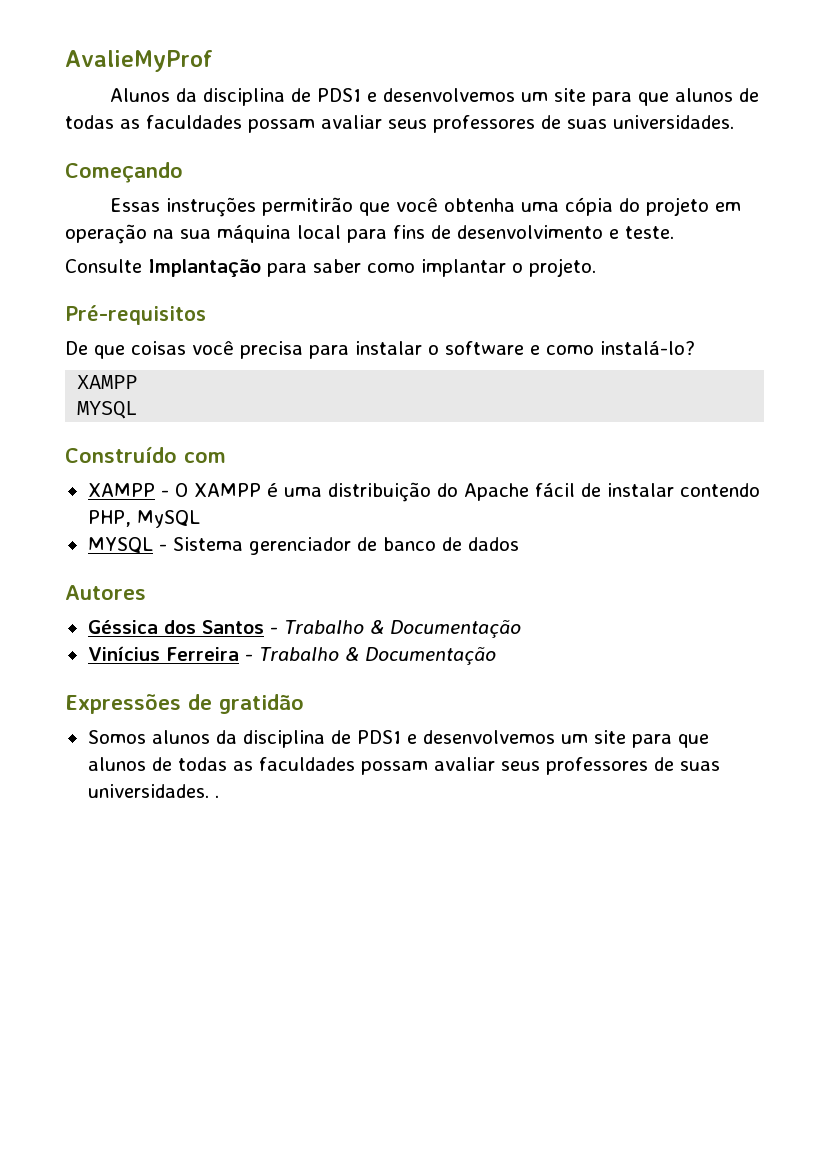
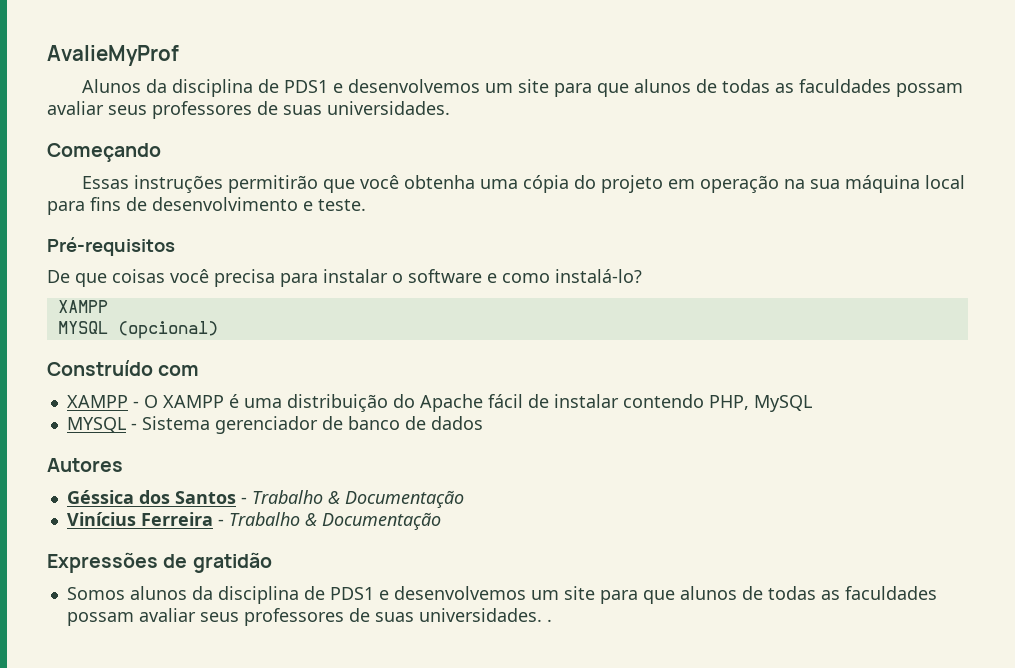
[65,258,596,277] // Consulte Implantação para saber como implantar o projeto. -> (366, 205) none
(138, 410) none -> [117,321,218,339] (opcional)

